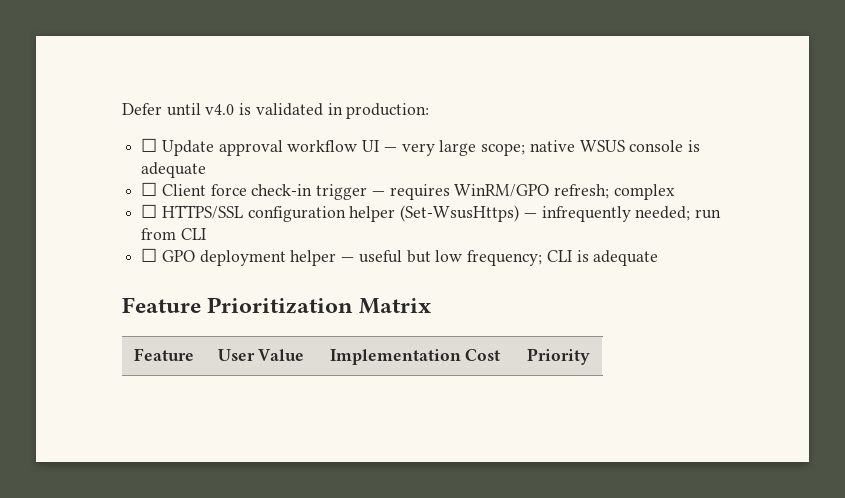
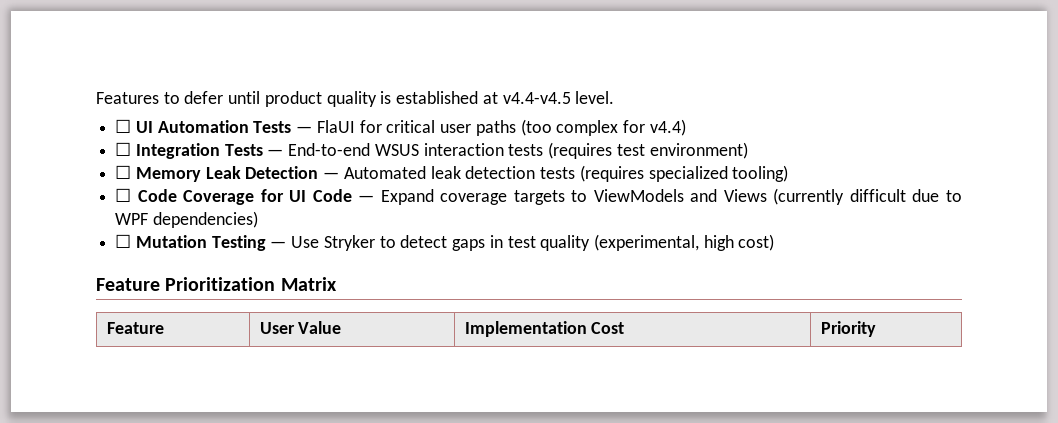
[122,103,430,119] [141,138,700,156] [141,162,207,178] [141,182,675,200] [141,204,722,222] [141,228,206,240] [141,248,659,266] Defer until v4.0 is validated in production: // ☐ Update approval workflow UI — very large scope; native WSUS console is adequate // ☐ Client force check-in trigger — requires WinRM/GPO refresh; complex // ☐ HTTPS/SSL configuration helper (Set-WsusHttps) — infrequently needed; run from CLI // ☐ GPO deployment helper — useful but low frequency; CLI is adequate -> [96,91,615,107] [115,119,686,136] [115,142,748,159] [115,165,789,182] [115,188,962,205] [115,211,258,228] [115,234,775,251] Features to defer until product quality is established at v4.4-v4.5 level. // ☐ UI Automation Tests — FlaUI for critical user paths (too complex for v4.4) // ☐ Integration Tests — End-to-end WSUS interaction tests (requires test environment) // ☐ Memory Leak Detection — Automated leak detection tests (requires specialized tooling) // ☐ Code Coverage for UI Code — Expand coverage targets to ViewModels and Views (currently difficult due to WPF dependencies) // ☐ Mutation Testing — Use Stryker to detect gaps in test quality (experimental, high cost)

